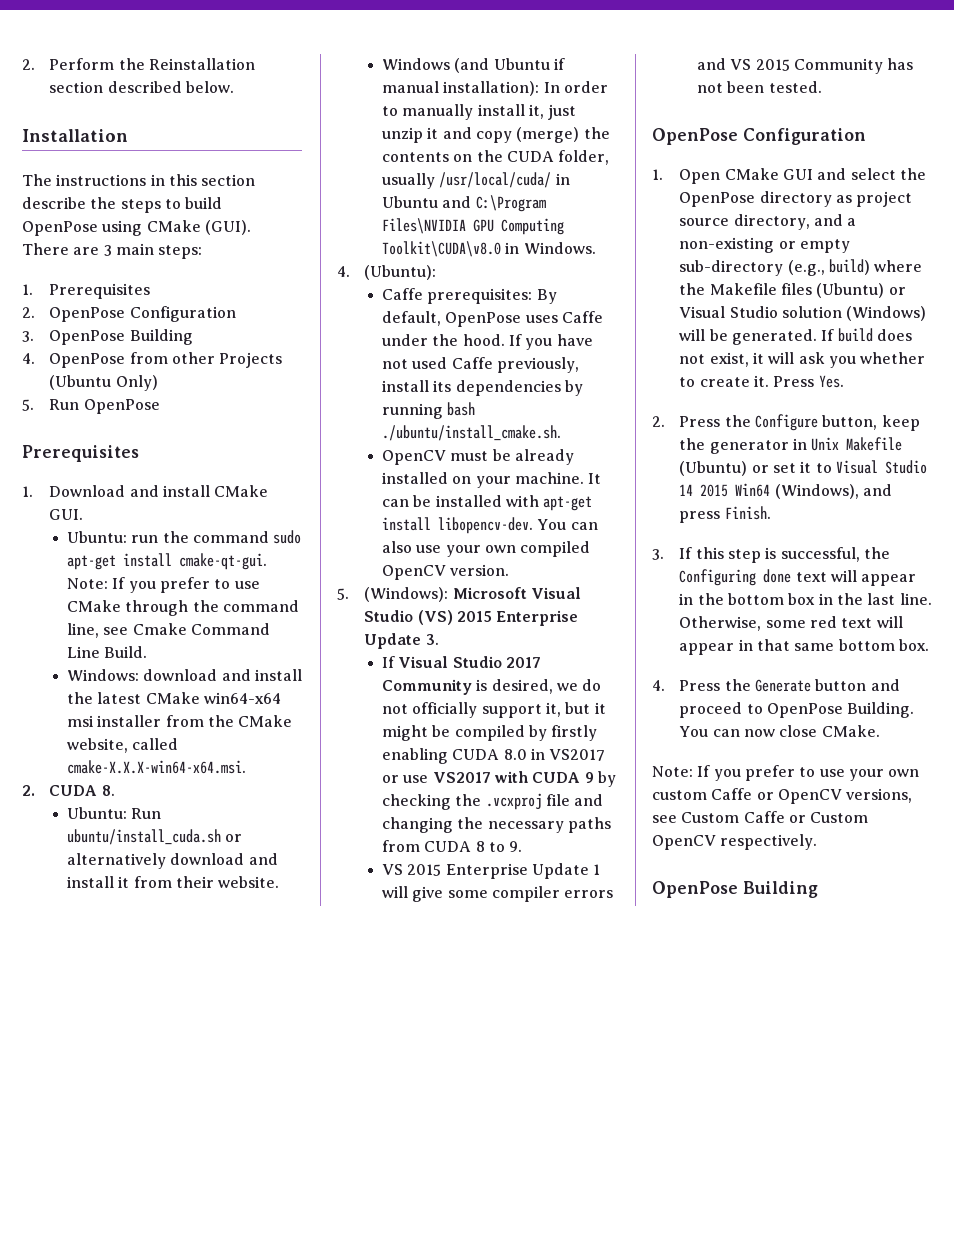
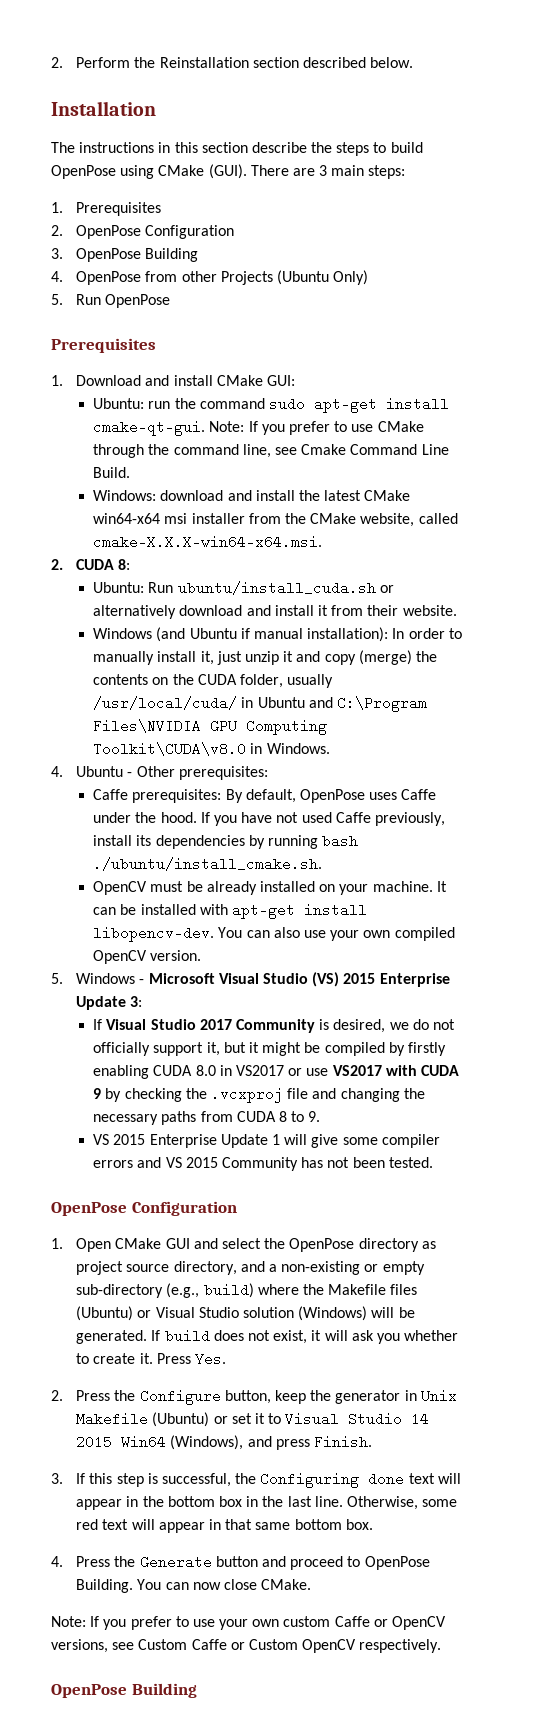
[49,509,84,520] GUI. -> [266,375,295,386] GUI:
[101,785,115,796] 8. -> [118,559,131,570] 8:
[364,265,437,280] (Ubuntu): -> [76,766,268,780] Ubuntu - Other prerequisites:
[364,587,449,602] (Windows): -> [76,973,145,984] Windows -
[425,634,439,645] 3. -> [130,996,143,1007] 3:

